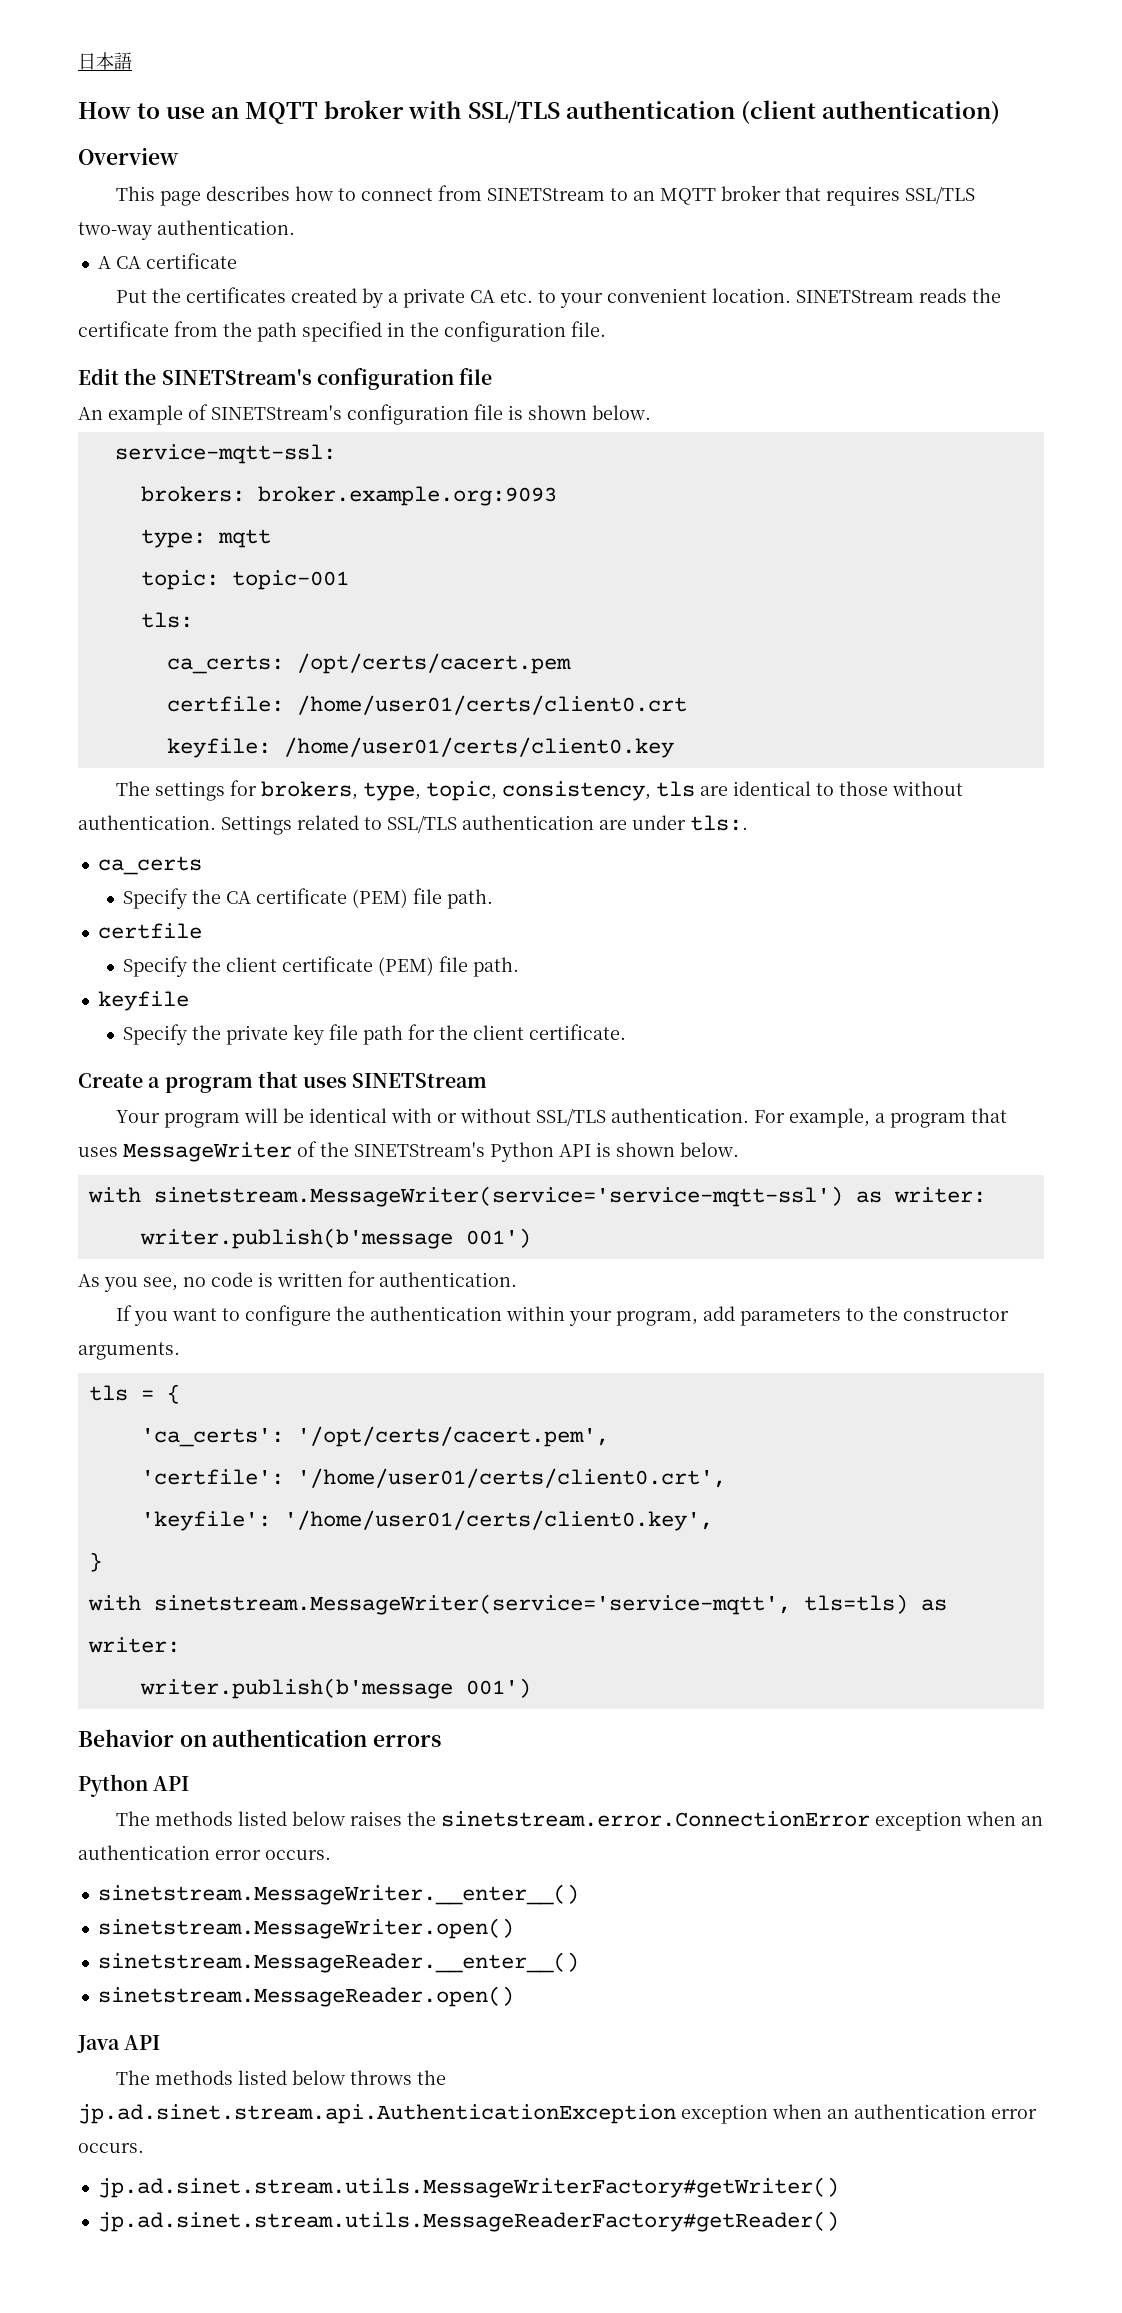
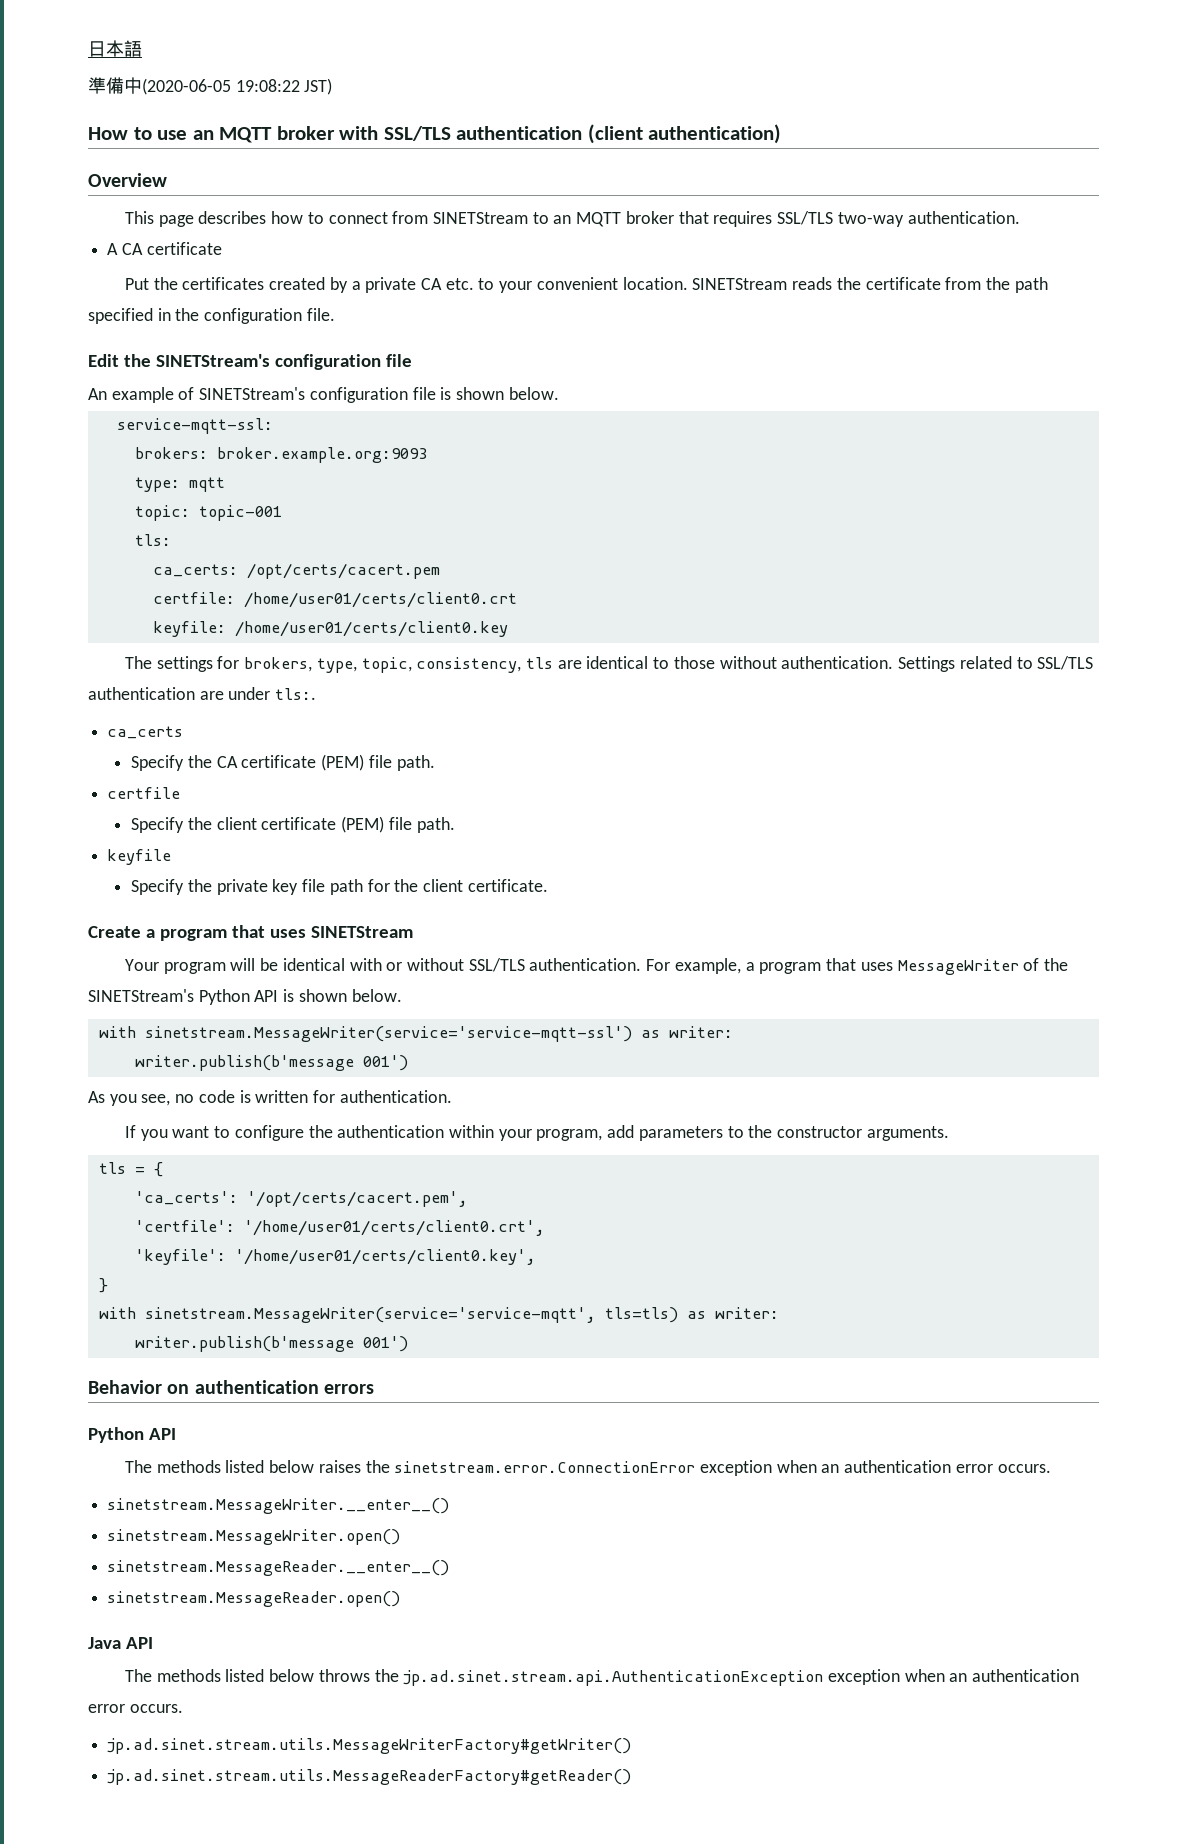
(132, 61) none -> [88,77,333,95] // 準備中(2020-06-05 19:08:22 JST)

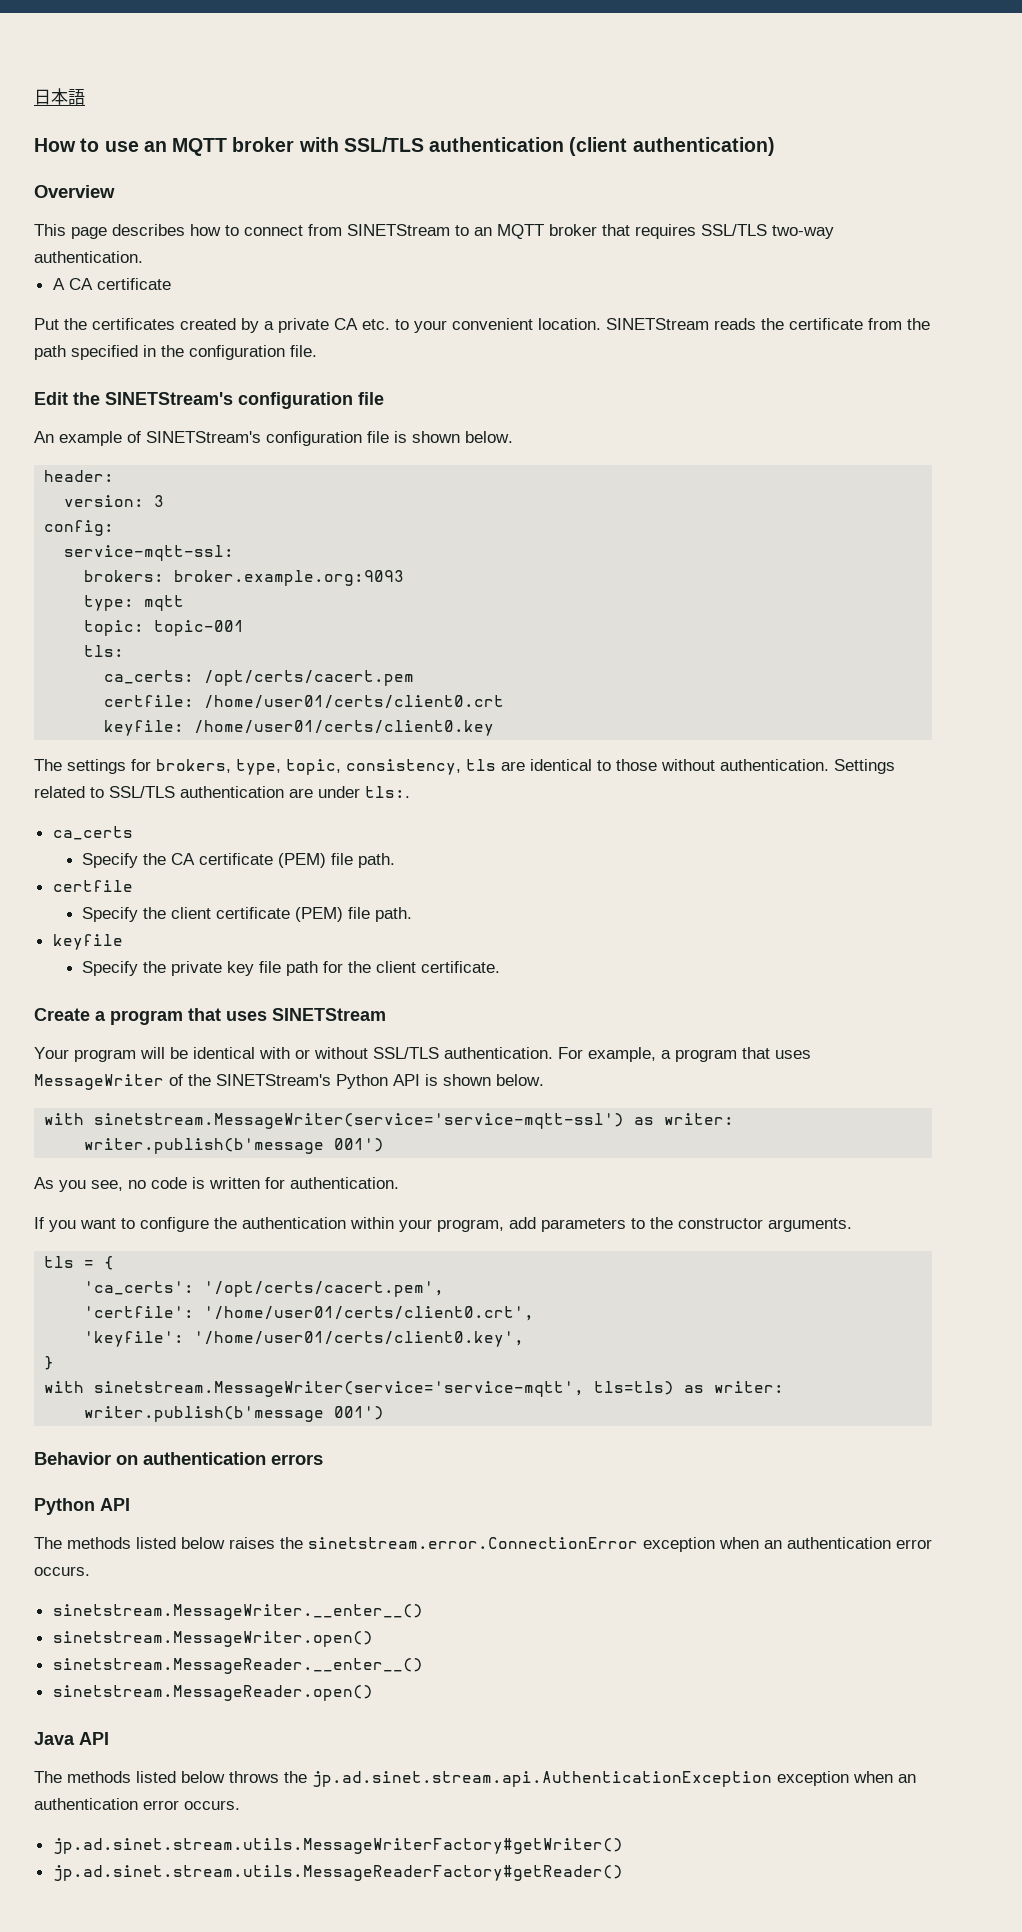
[88,77,333,95] // 準備中(2020-06-05 19:08:22 JST) -> (85, 96) none
(559, 393) none -> [44,470,115,482] [64,495,165,507] [44,520,115,536] // header: // version: 3 // config:

